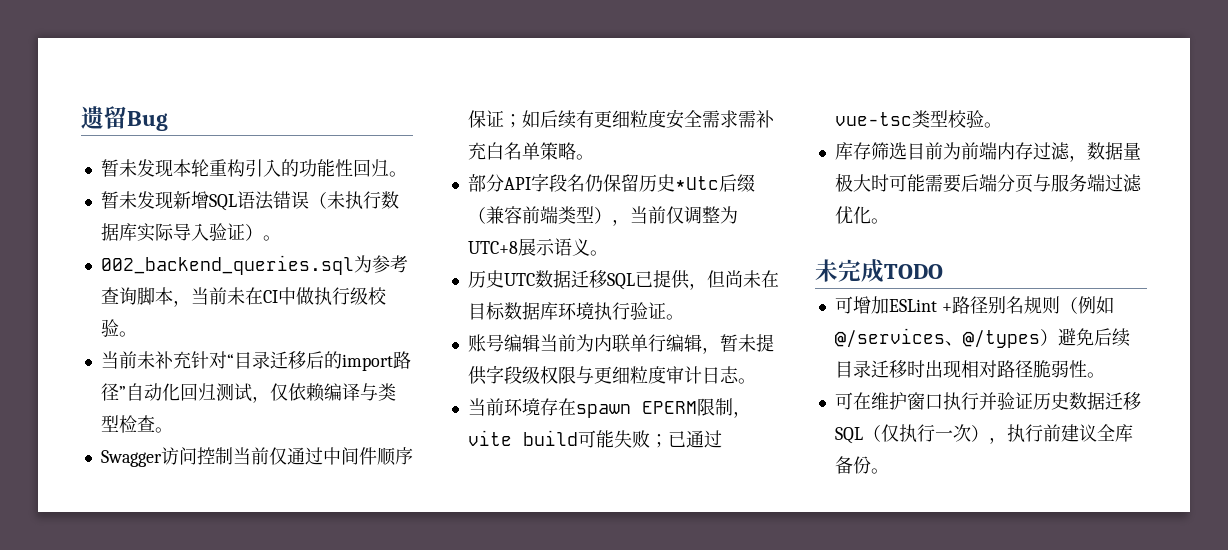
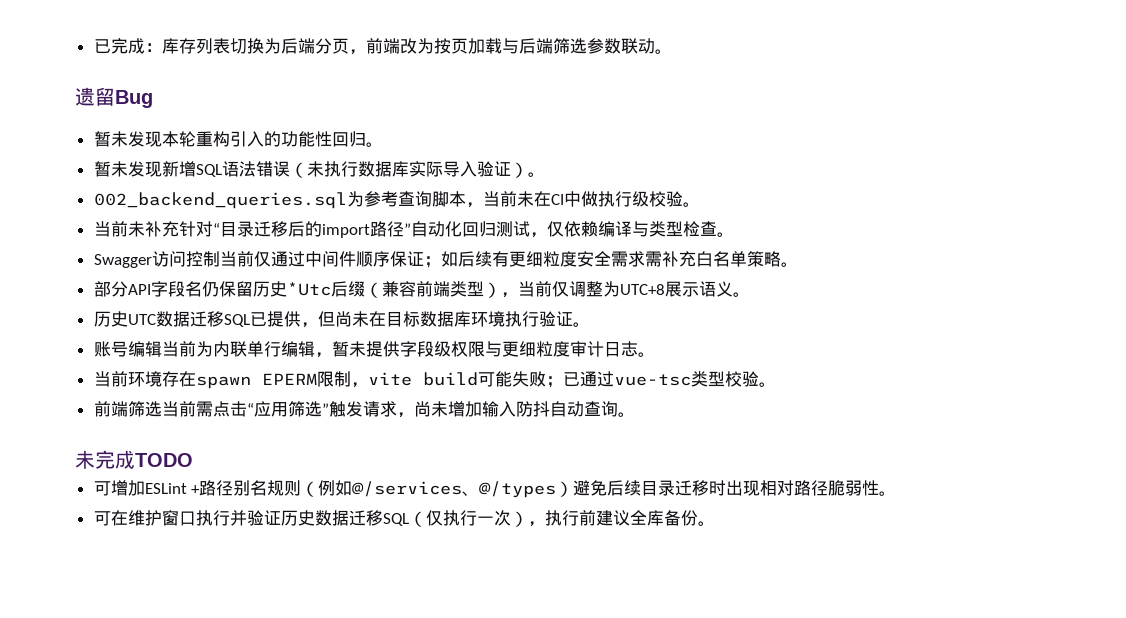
(81, 117) none -> [93,38,672,55] 已完成：库存列表切换为后端分页，前端改为按页加载与后端筛选参数联动。 //
[834,142,1141,162] [834,173,1142,193] [834,206,871,224] 库存筛选目前为前端内存过滤，数据量极大时可能需要后端分页与服务端过滤优化 -> [93,401,618,418] 前端筛选当前需点击“应用筛选”触发请求，尚未增加输入防抖自动查询

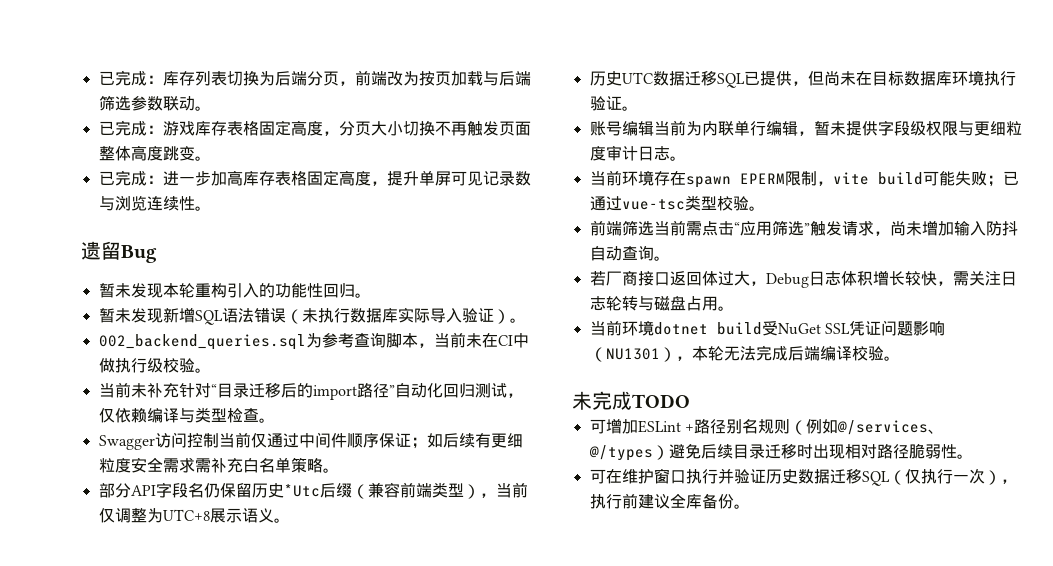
(672, 51) none -> [98,120,531,136] [98,145,211,161] [98,170,531,186] [98,195,211,211] // 已完成：游戏库存表格固定高度，分页大小切换不再触发页面整体高度跳变。 // 已完成：进一步加高库存表格固定高度，提升单屏可见记录数与浏览连续性。
(635, 414) none -> [589,270,1017,288] [589,296,734,311] [589,320,945,336] [589,345,900,362] // 若厂商接口返回体过大，Debug日志体积增长较快，需关注日志轮转与磁盘占用。 // 当前环境dotnet build受NuGet SSL凭证问题影响（NU1301），本轮无法完成后端编译校验。

